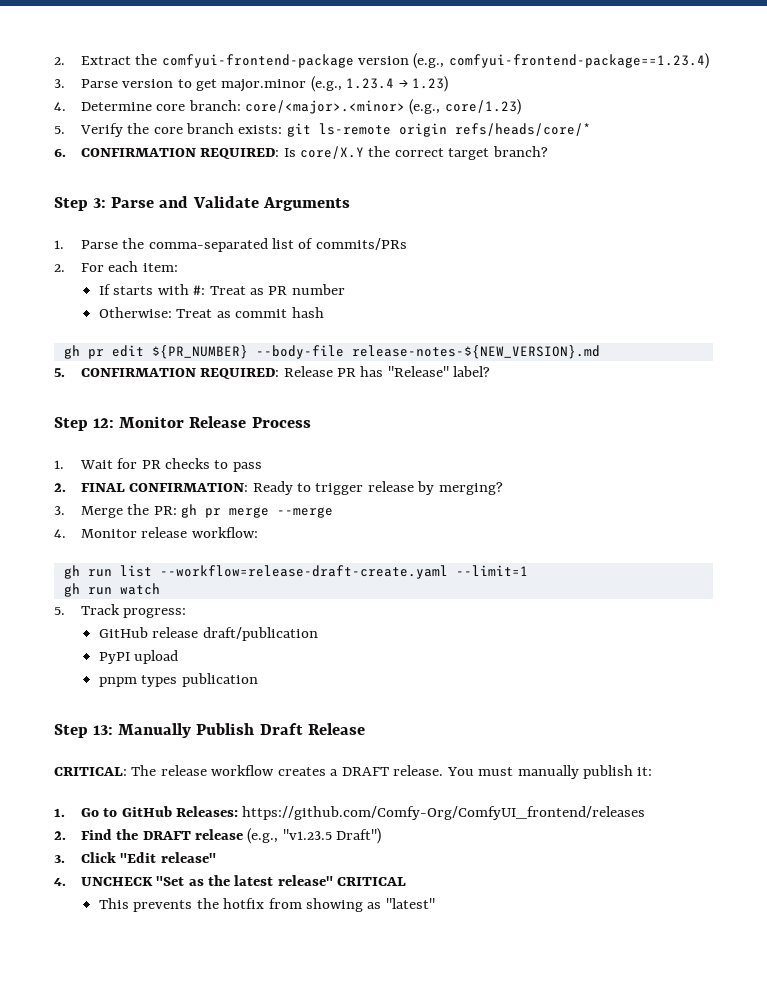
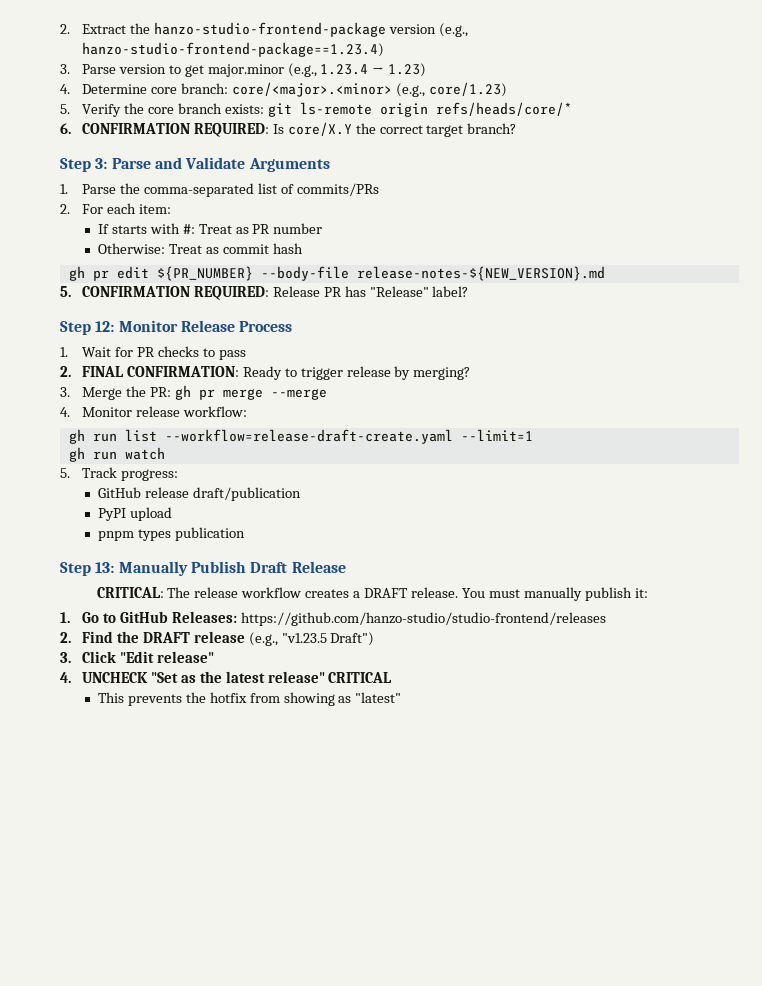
[161,54,354,68] comfyui-frontend-package -> [153,22,386,37] hanzo-studio-frontend-package
[448,53,709,69] comfyui-frontend-package==1.23.4) -> [81,42,384,57] hanzo-studio-frontend-package==1.23.4)
[242,806,646,820] https://github.com/Comfy-Org/ComfyUI_frontend/releases -> [240,612,606,626] https://github.com/hanzo-studio/studio-frontend/releases

